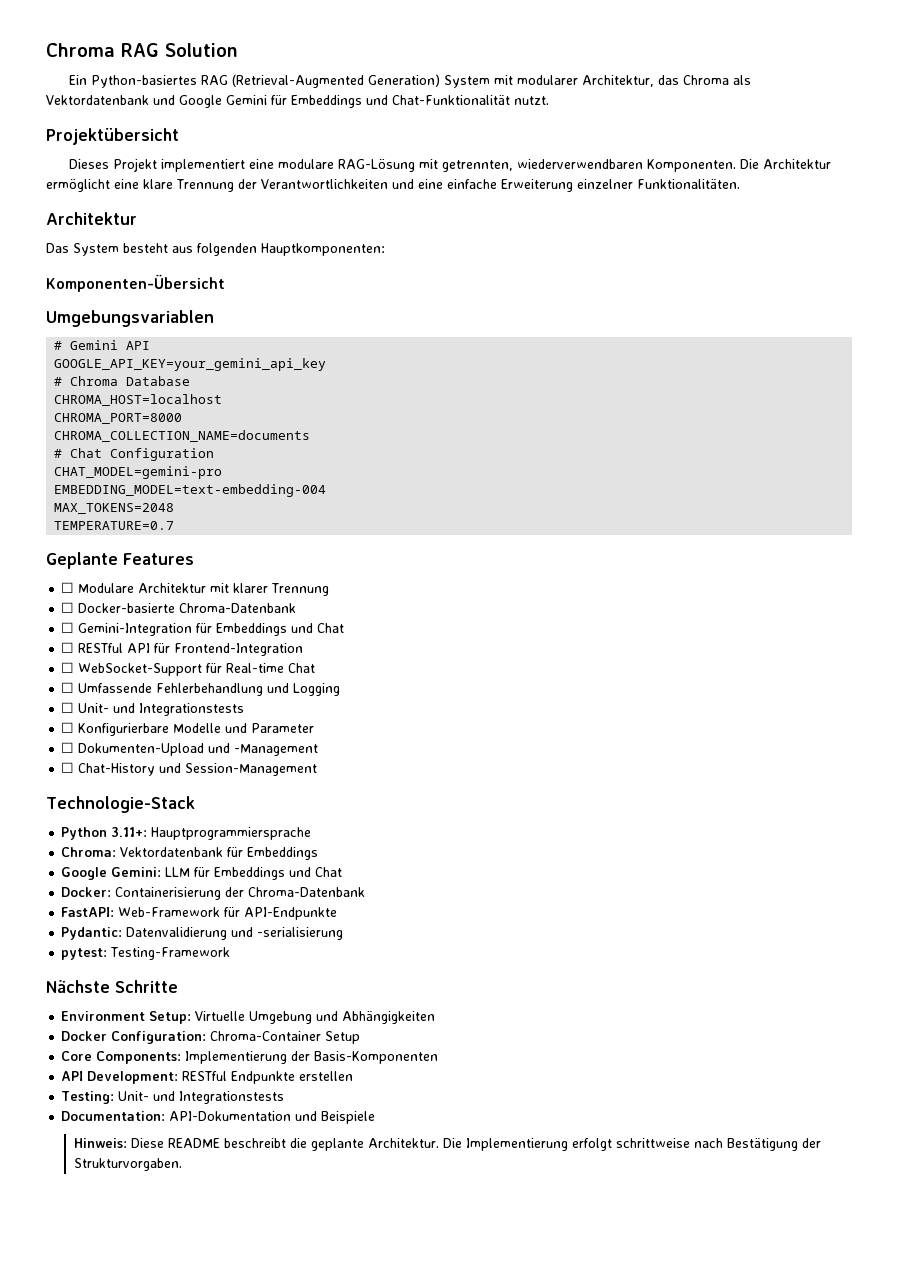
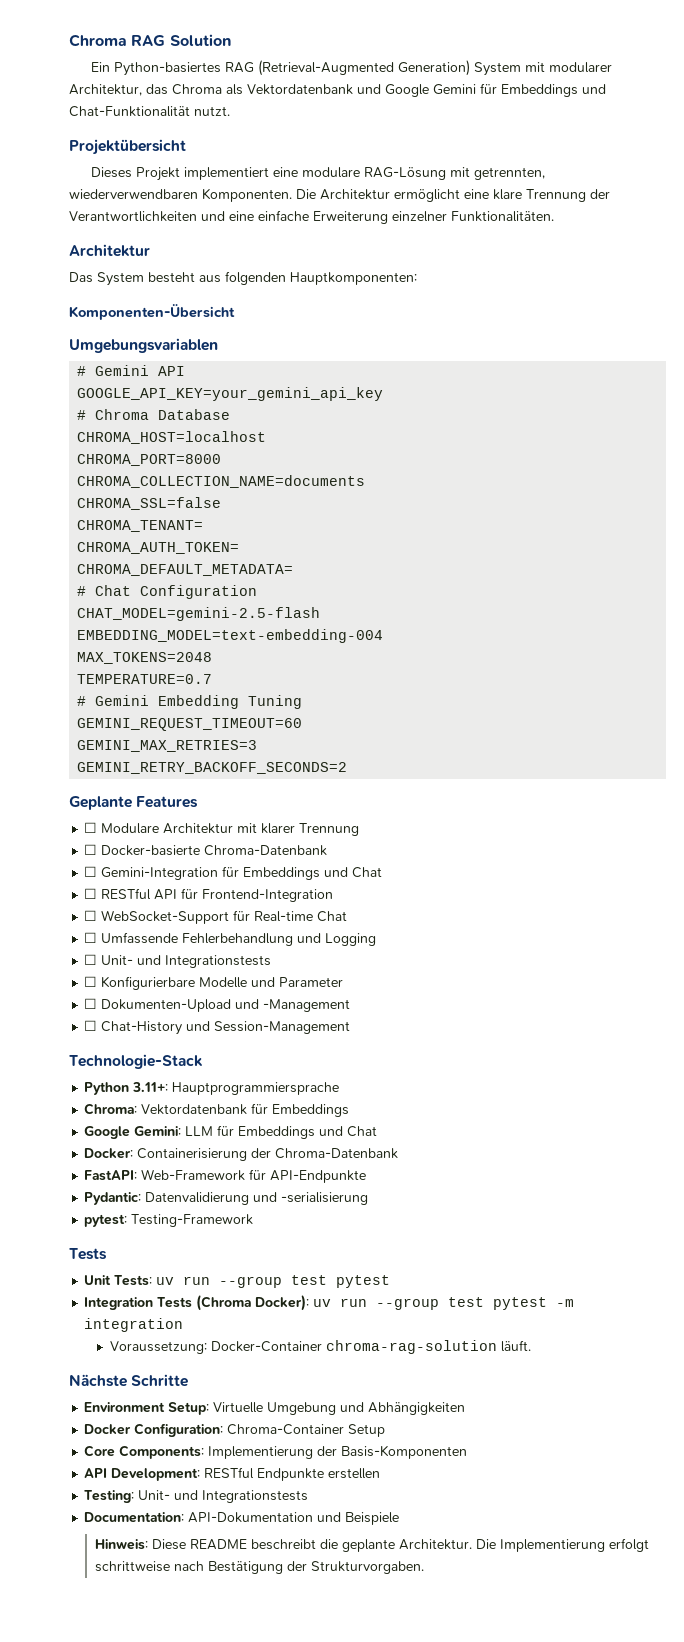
(311, 436) none -> [77,497,222,510] [77,520,204,532] [77,542,240,554] [77,564,294,576] // CHROMA_SSL=false // CHROMA_TENANT= // CHROMA_AUTH_TOKEN= // CHROMA_DEFAULT_METADATA=
[54,466,223,479] CHAT_MODEL=gemini-pro -> [77,607,321,621] CHAT_MODEL=gemini-2.5-flash
(175, 525) none -> [77,695,303,709] [77,718,303,731] [77,740,258,752] [77,762,348,774] // # Gemini Embedding Tuning // GEMINI_REQUEST_TIMEOUT=60 // GEMINI_MAX_RETRIES=3 // GEMINI_RETRY_BACKOFF_SECONDS=2
(231, 953) none -> [69,1248,107,1260] [84,1275,391,1288] [84,1295,575,1311] [84,1318,184,1332] [109,1340,531,1354] // Tests // Unit Tests: uv run --group test pytest // Integration Tests (Chroma Docker): uv run --group test pytest -m integration // Voraussetzung: Docker-Container chroma-rag-solution läuft.

